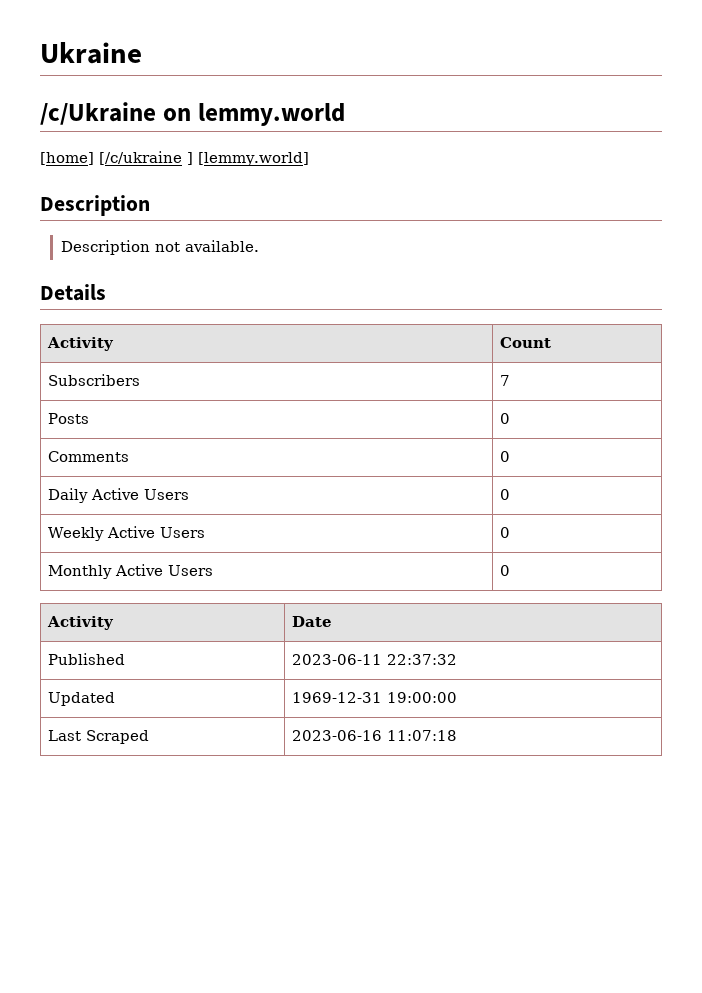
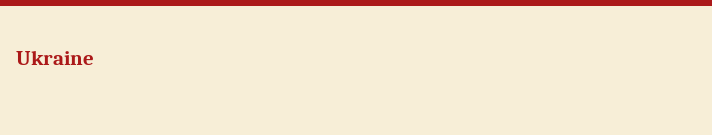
[40,102,345,126] [40,151,309,166] [40,195,150,216] [60,240,259,255] [40,284,106,301] [46,337,114,351] [499,337,551,348] [47,374,140,386] [499,375,510,386] [47,413,89,424] [499,413,510,424] [47,451,129,462] [499,451,510,462] [47,488,189,503] [499,489,510,500] [47,526,205,541] [499,527,510,538] [47,564,213,579] [499,565,510,576] [46,616,114,630] [291,616,332,627] [47,653,125,665] [291,654,457,665] [47,692,115,706] [291,692,457,703] [47,730,149,744] [291,730,457,741] // /c/Ukraine on lemmy.world // [home] [/c/ukraine ] [lemmy.world] // Description // Description not available. // Details // Activity | Count // Subscribers | 7 // Posts | 0 // Comments | 0 // Daily Active Users | 0 // Weekly Active Users | 0 // Monthly Active Users | 0 // Activity | Date // Published | 2023-06-11 22:37:32 // Updated | 1969-12-31 19:00:00 // Last Scraped | 2023-06-16 11:07:18 -> (94, 57) none

